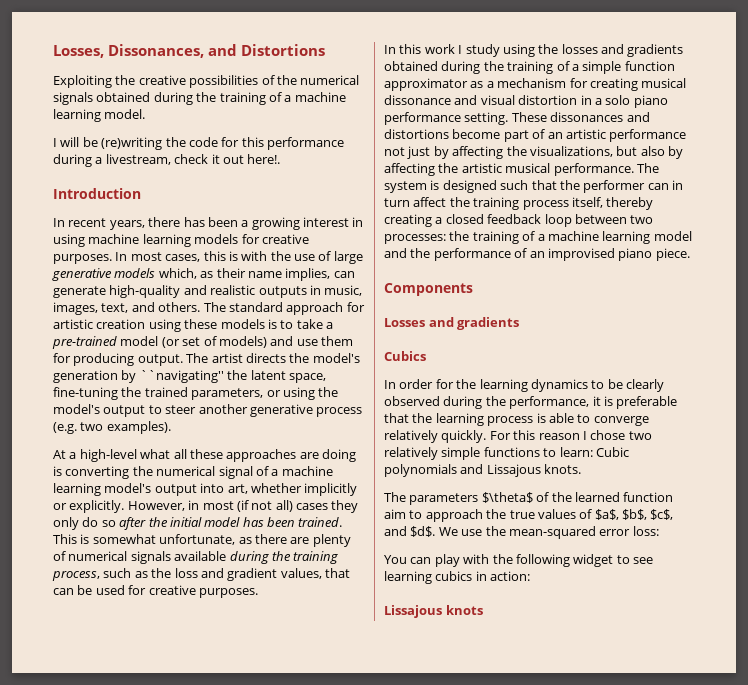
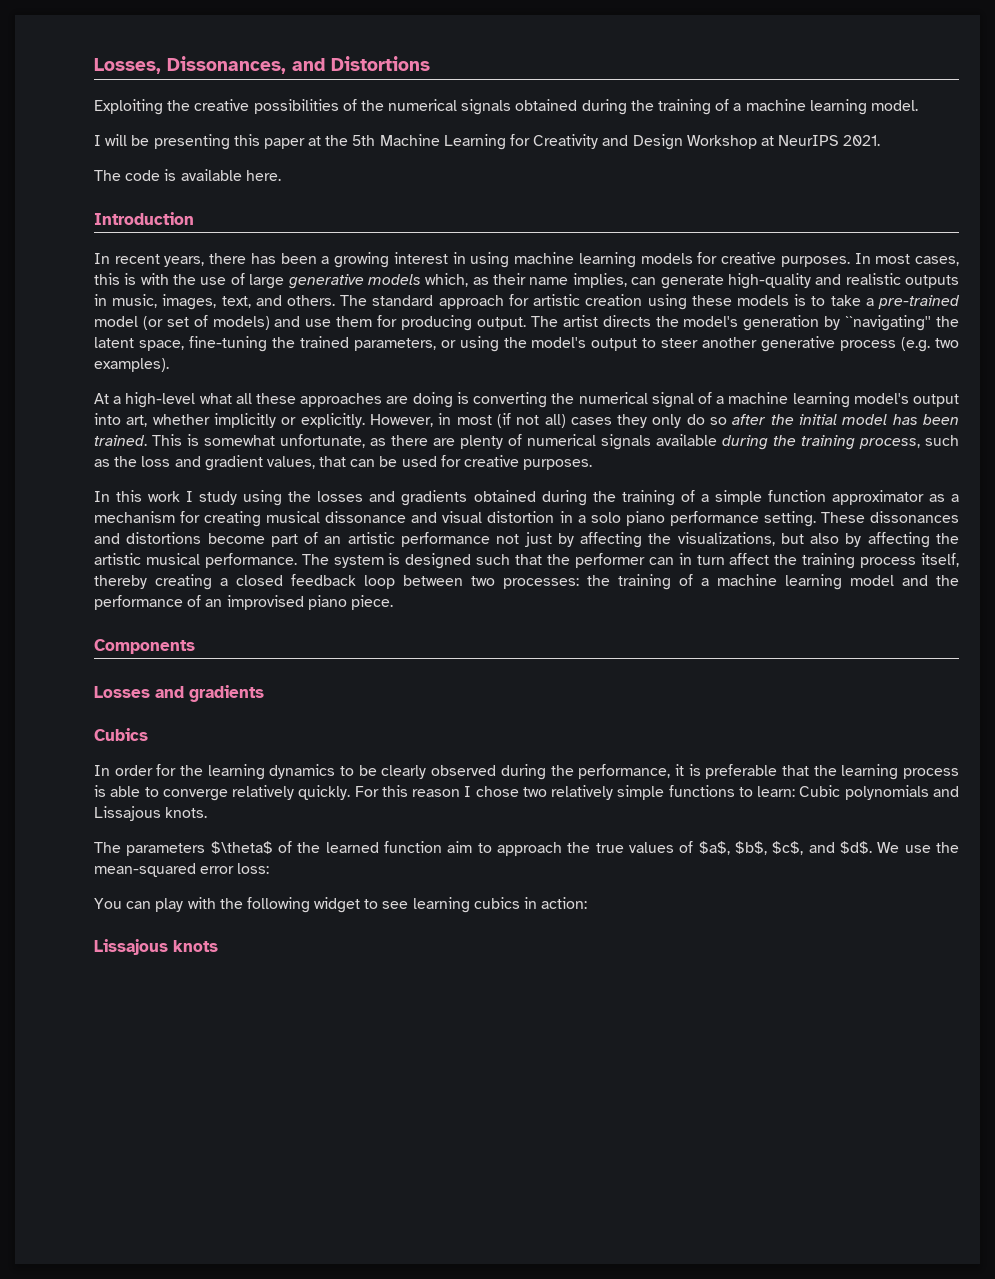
[101,137,344,150] [53,154,281,167] (re)writing the code for this performance during a livestream, check it out here!. -> [153,134,881,150] [94,169,281,181] presenting this paper at the 5th Machine Learning for Creativity and Design Workshop at NeurIPS 2021. // The code is available here.

